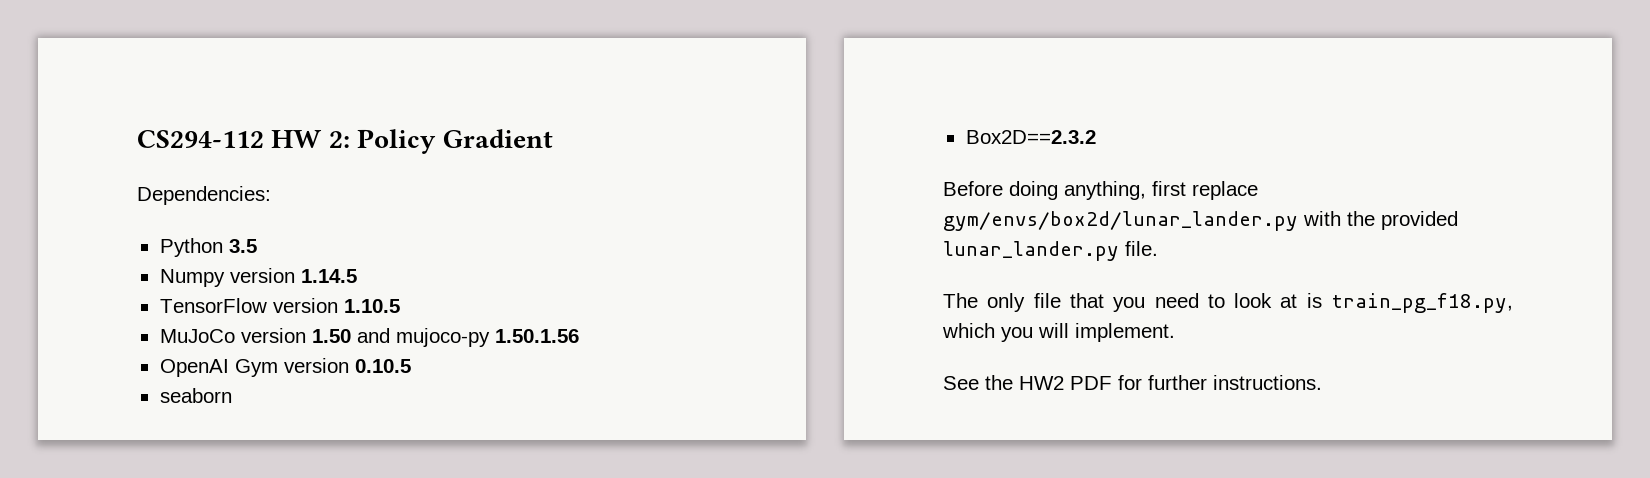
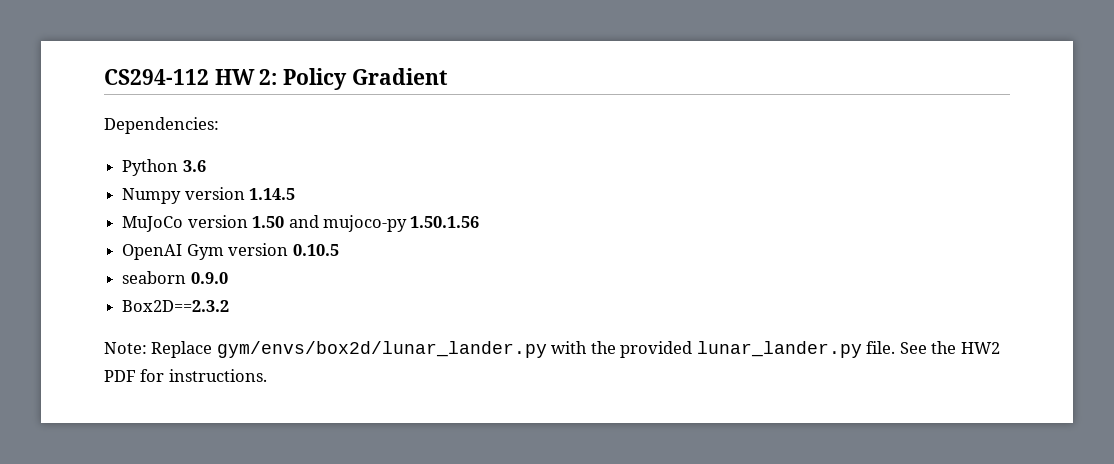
[228,239,257,253] 3.5 -> [182,160,206,172] 3.6
[159,298,400,313] // TensorFlow version 1.10.5 -> (296, 194) none
(232, 395) none -> [190,272,228,284] 0.9.0
[943,181,1258,200] Before doing anything, first replace -> [104,341,213,358] Note: Replace
[943,293,1513,313] [942,323,1175,342] // The only file that you need to look at is train_pg_f18.py, which you will implement. // -> (896, 347) none
[1148,375,1207,390] further -> (165, 375) none

